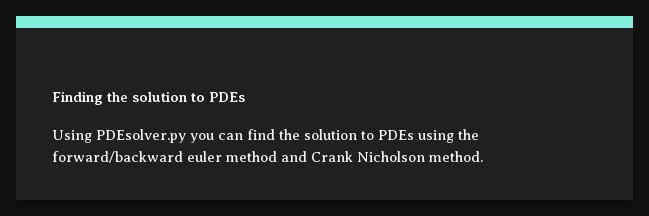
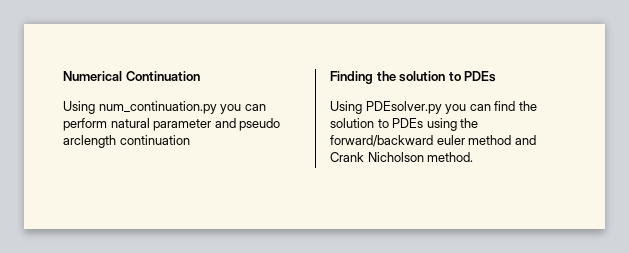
(52, 98) none -> [63,71,200,81] [63,101,266,114] [63,118,281,131] [63,135,190,148] Numerical Continuation // Using num_continuation.py you can perform natural parameter and pseudo arclength continuation //

